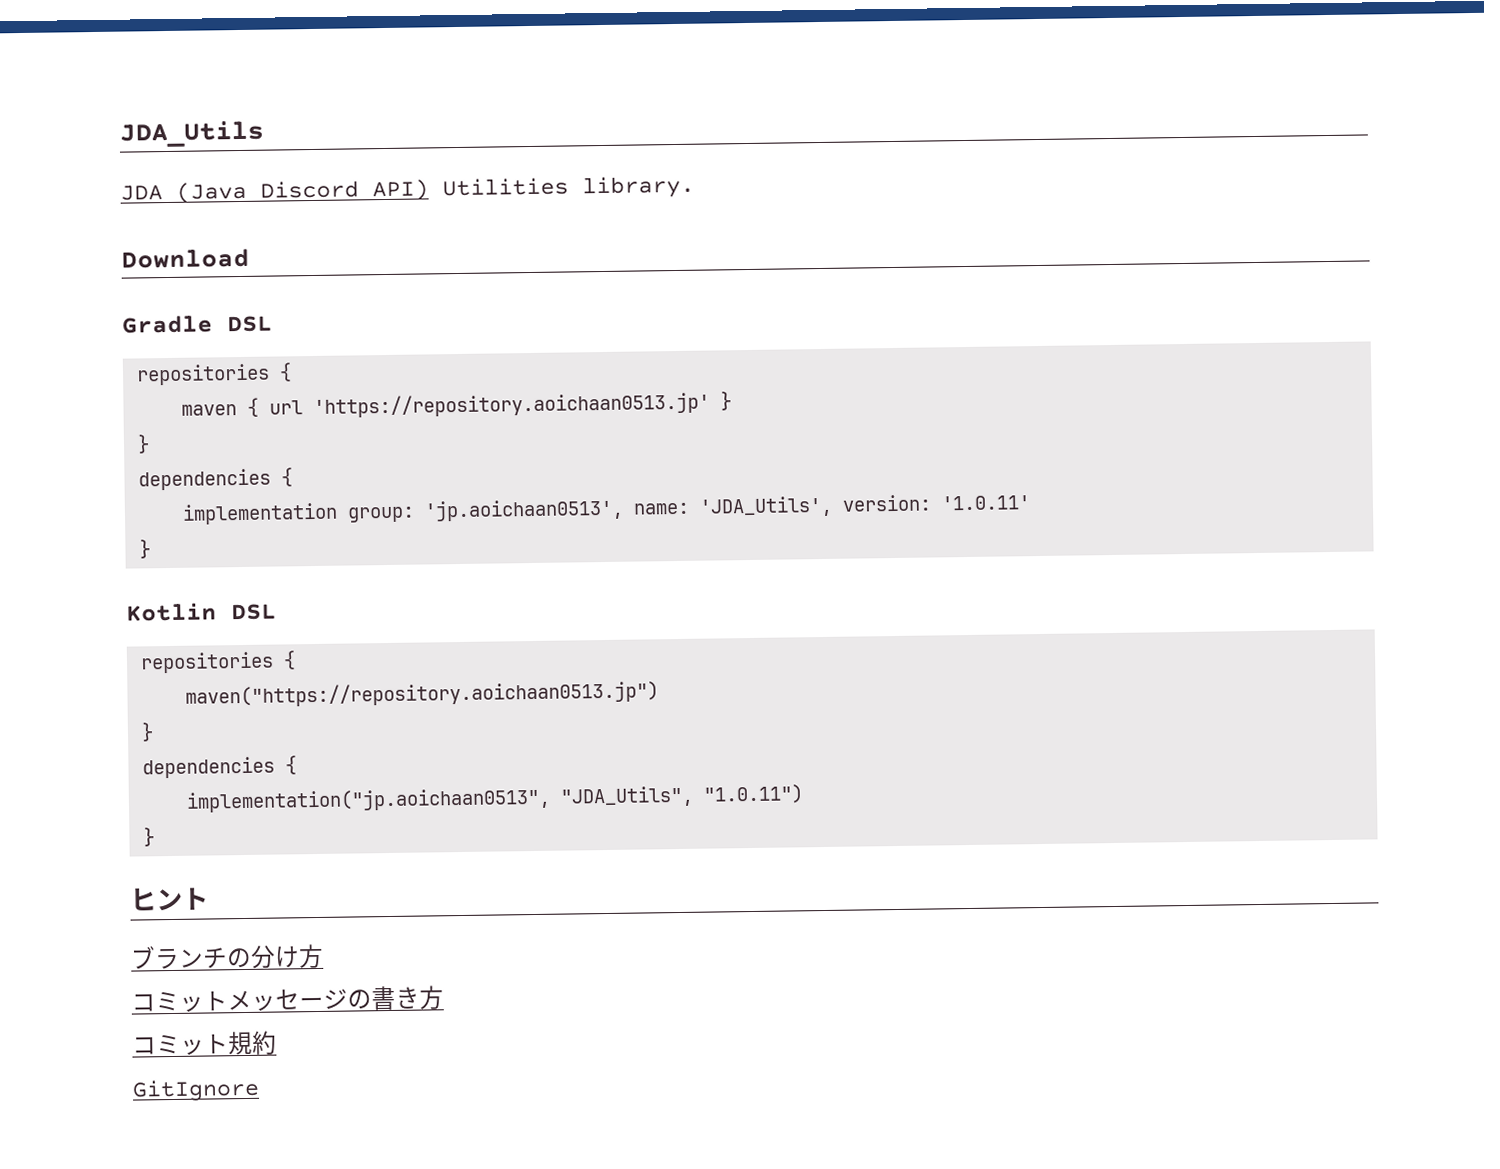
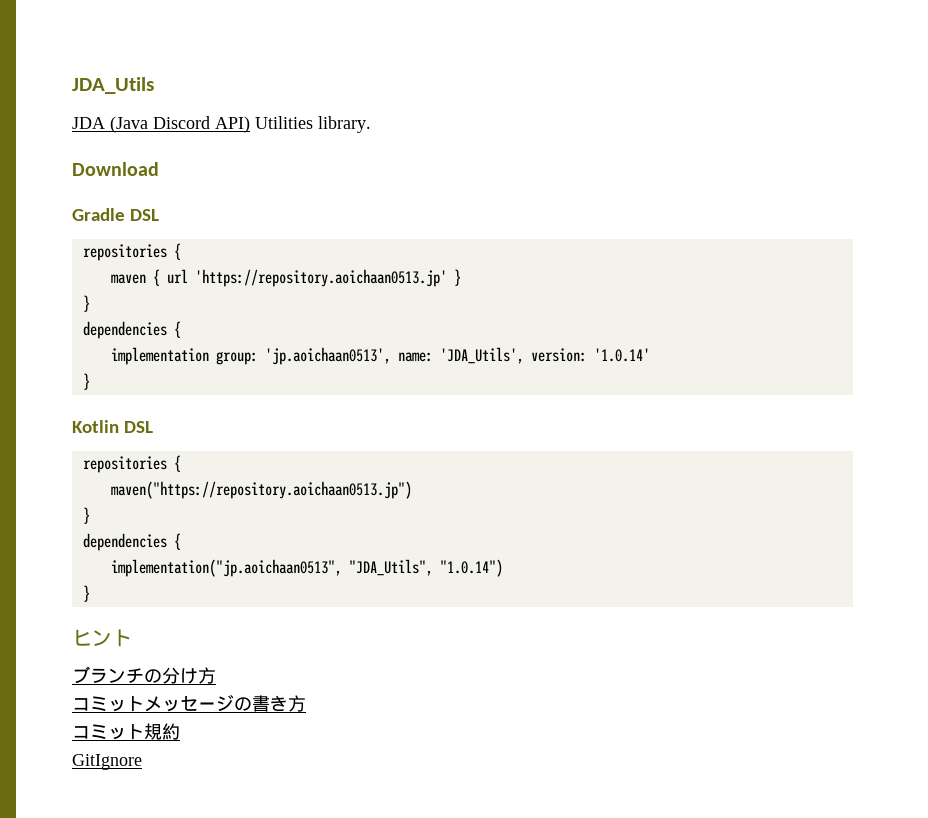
[941,495,1031,511] '1.0.11' -> [593,348,650,362] '1.0.14'
[703,784,805,805] "1.0.11") -> [439,559,503,577] "1.0.14")

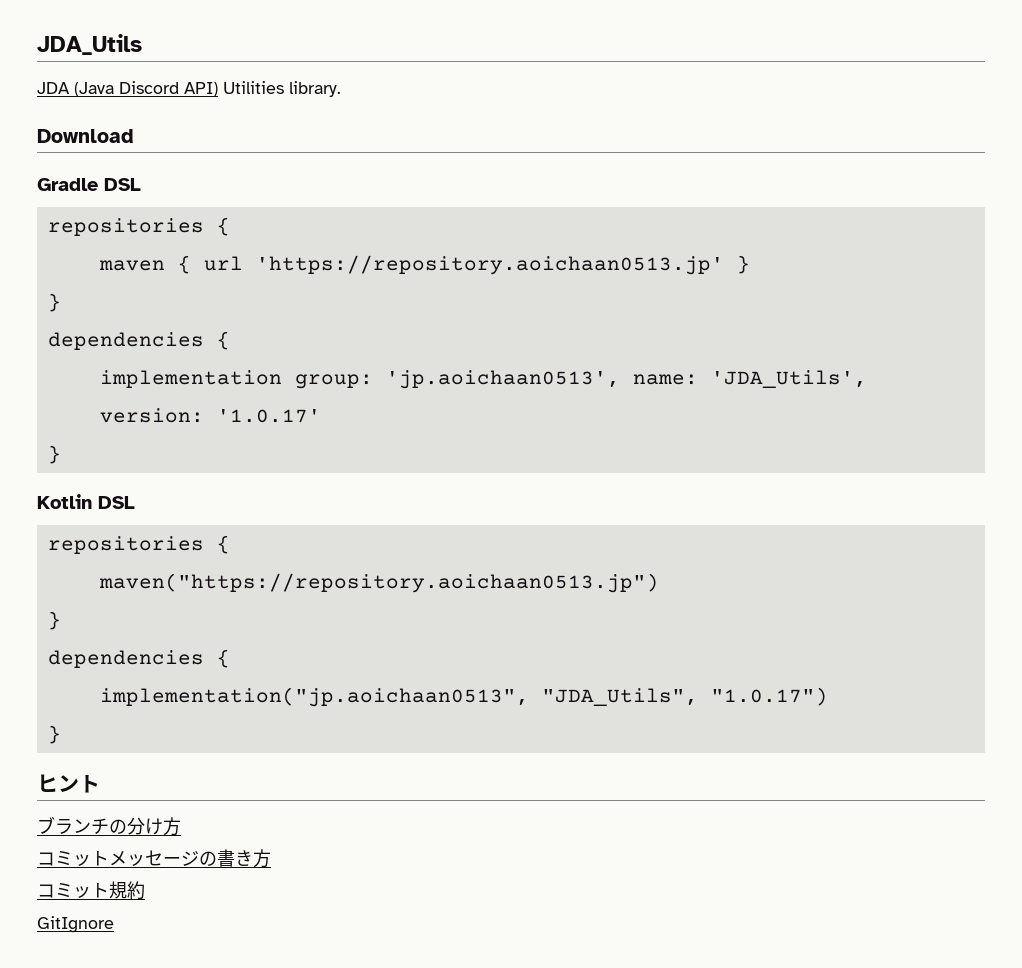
[593,348,650,362] '1.0.14' -> [216,409,321,423] '1.0.17'
[439,559,503,577] "1.0.14") -> [710,687,828,706] "1.0.17")

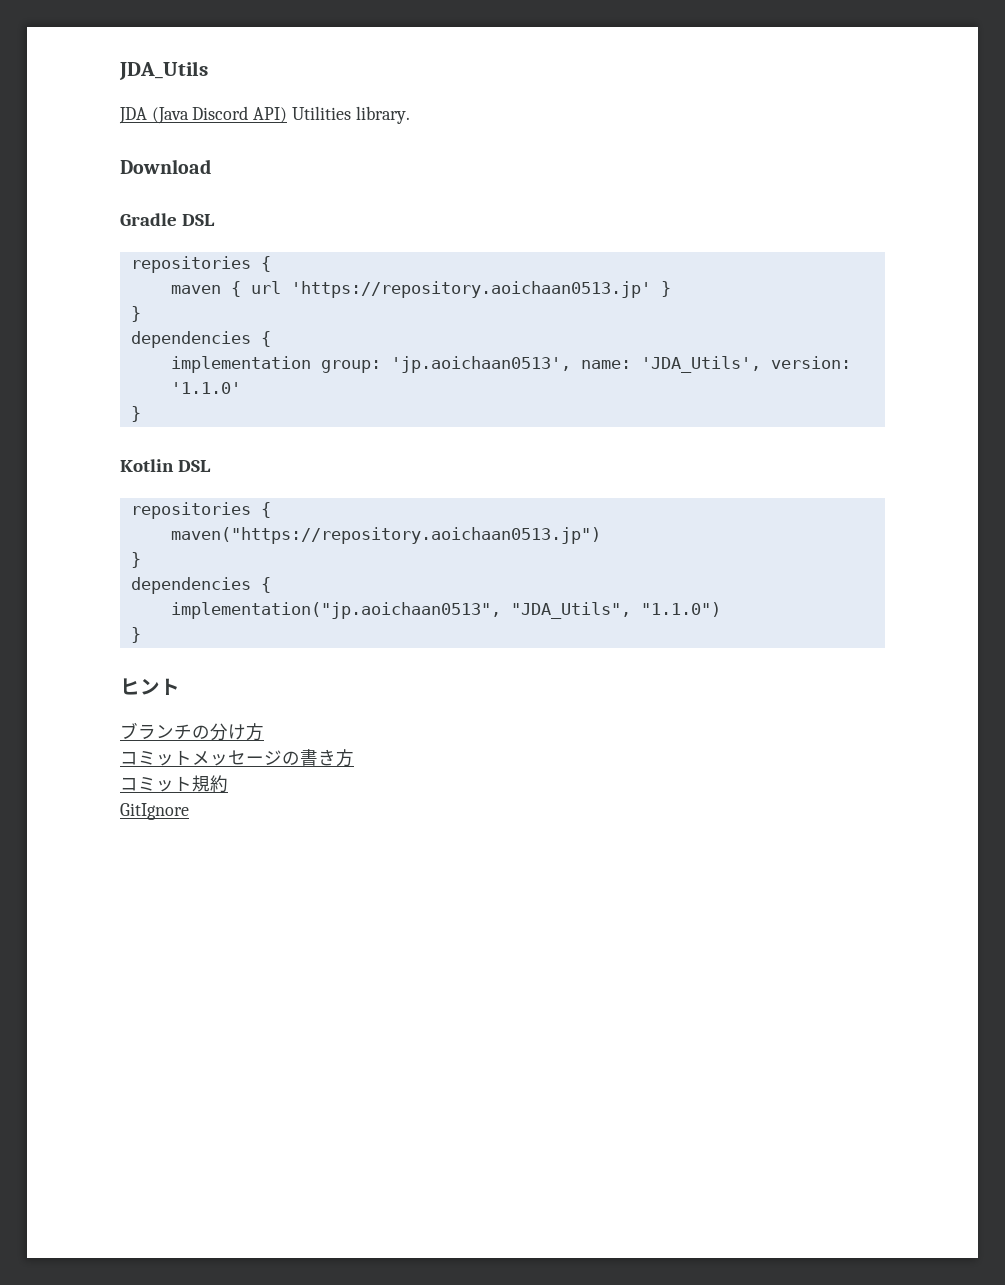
[216,409,321,423] '1.0.17' -> [170,382,241,394] '1.1.0'
[710,687,828,706] "1.0.17") -> [640,602,721,617] "1.1.0")

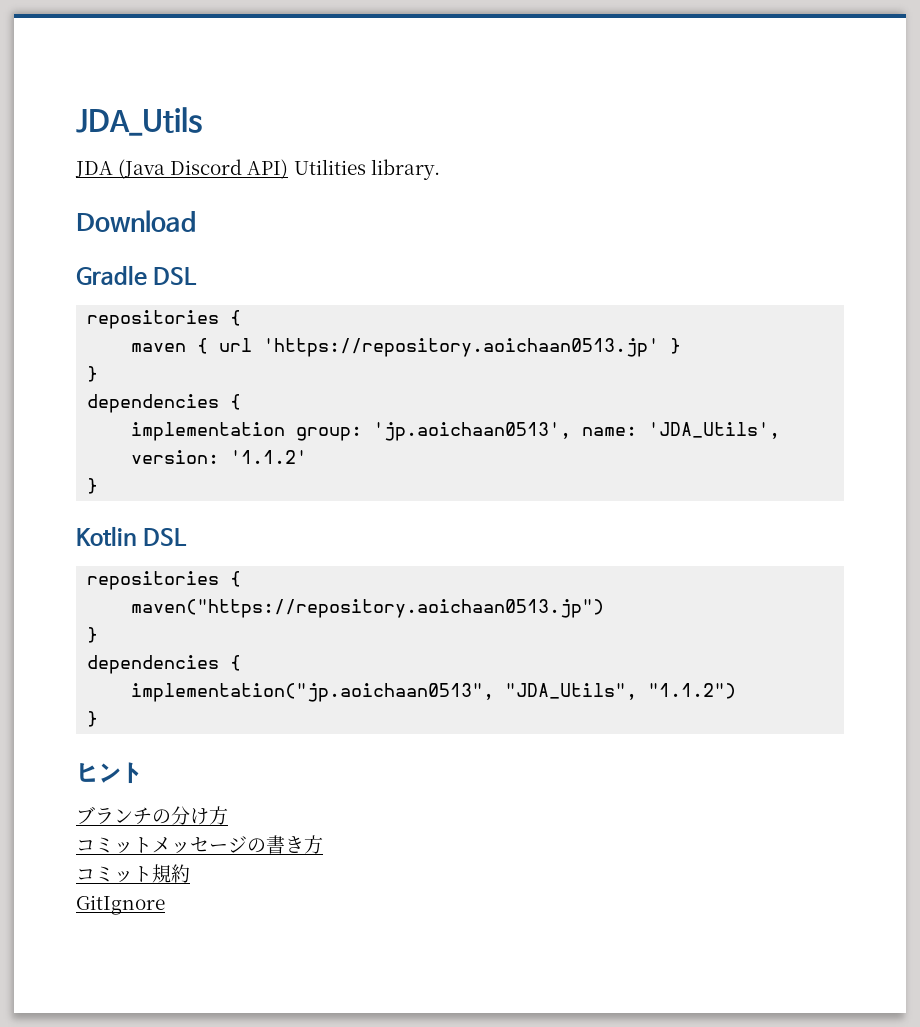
[170,382,241,394] '1.1.0' -> [230,450,308,464] '1.1.2'
[640,602,721,617] "1.1.0") -> [648,683,737,699] "1.1.2")

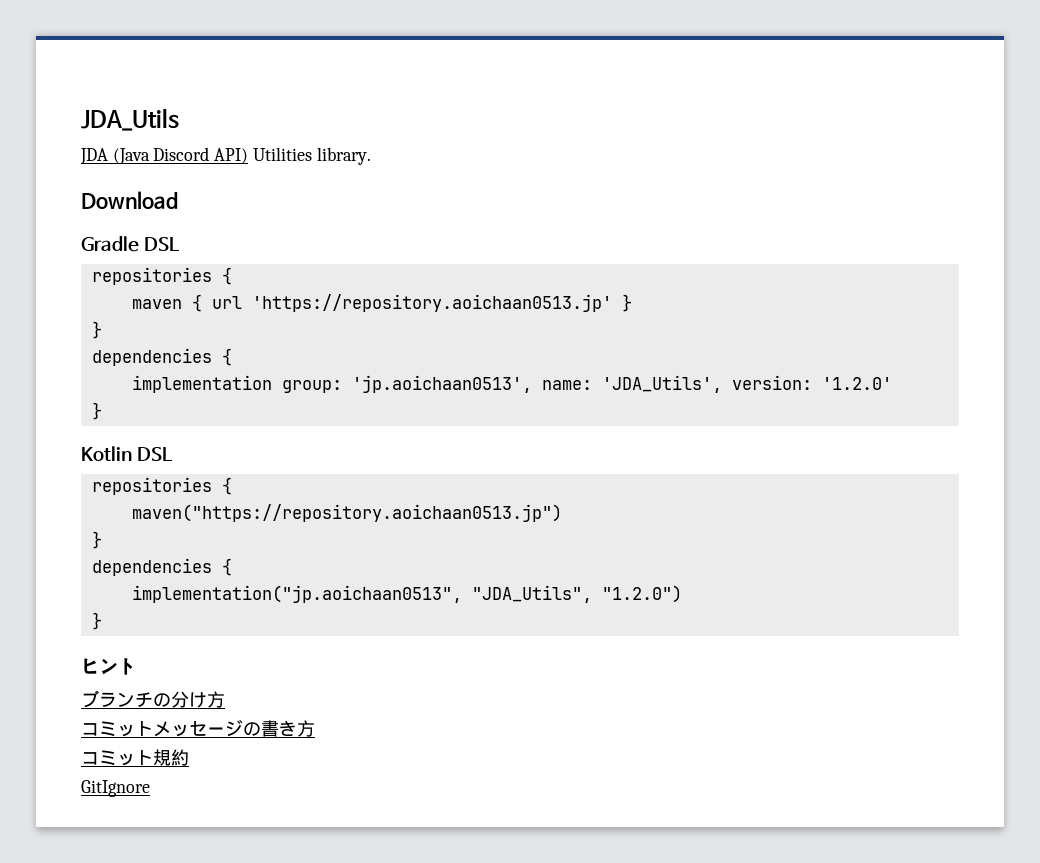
[230,450,308,464] '1.1.2' -> [821,377,892,390] '1.2.0'
[648,683,737,699] "1.1.2") -> [601,585,682,603] "1.2.0")

